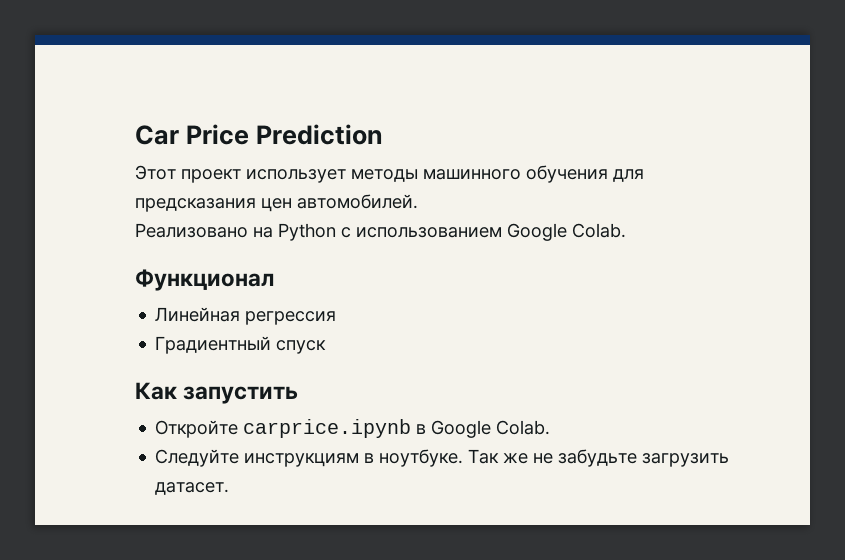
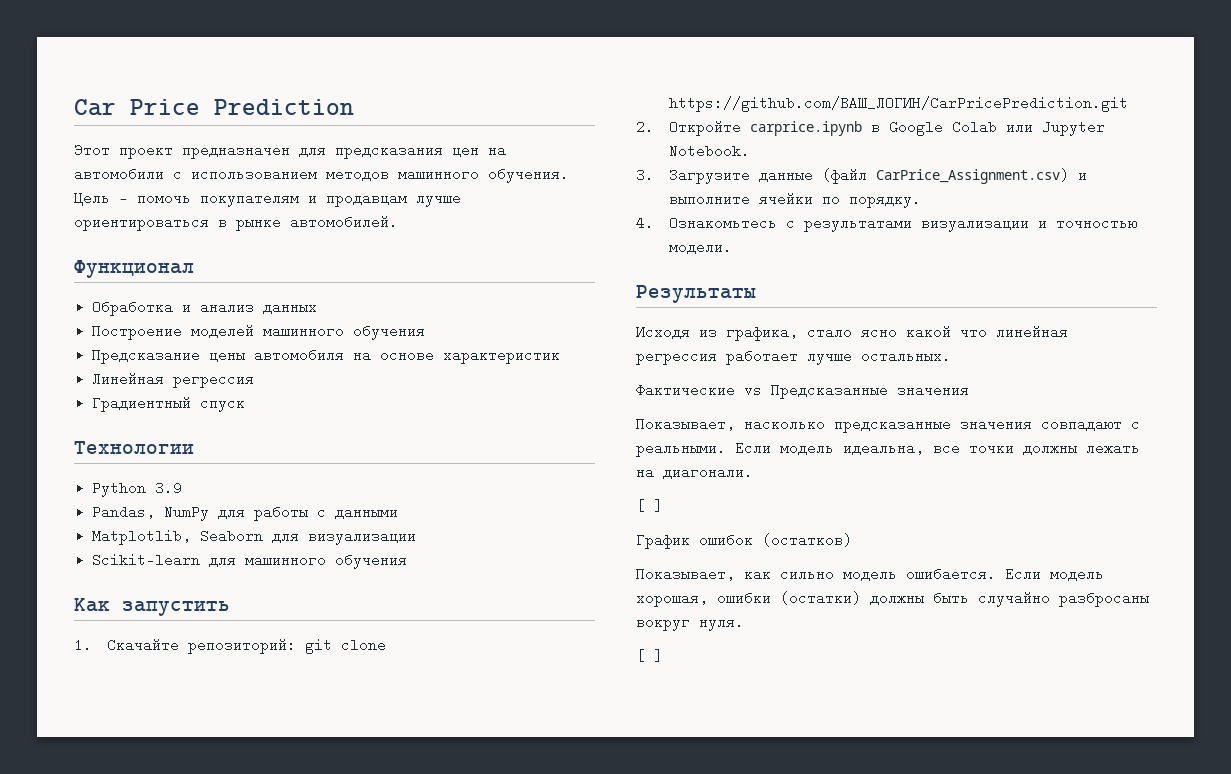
[246,165,644,183] [135,194,418,212] [135,223,626,241] [135,269,274,291] [155,307,337,325] [155,336,327,354] [135,382,299,404] [155,419,551,438] [155,449,730,467] [155,482,230,495] использует методы машинного обучения для предсказания цен автомобилей. // Реализовано на Python с использованием Google Colab. // Функционал // Линейная регрессия // Градиентный спуск // Как запустить // Откройте carprice.ipynb в Google Colab. // Следуйте инструкциям в ноутбуке. Так же не забудьте загрузить датасет. -> [182,141,506,159] [74,165,569,183] [74,189,461,207] [74,213,398,231] [74,260,194,278] [92,298,318,316] [92,322,426,340] [92,346,561,364] [92,370,255,388] [92,394,246,412] [74,441,194,454] [92,481,183,497] [92,503,399,521] [92,527,417,545] [92,551,408,569] [74,598,230,616] [74,636,386,654] [668,94,1128,112] [636,118,1105,136] [668,144,750,158] [636,166,1087,184] [668,190,921,208] [636,214,1137,232] [668,238,732,255] [636,285,756,303] [636,323,1068,341] [636,347,951,365] [636,381,969,399] [636,415,1140,433] [636,439,1140,457] [636,463,753,480] [636,499,663,513] [636,531,852,549] [636,565,1104,582] [636,589,1149,607] [636,613,744,631] [636,649,663,663] предназначен для предсказания цен на автомобили с использованием методов машинного обучения. Цель — помочь покупателям и продавцам лучше ориентироваться в рынке автомобилей. // Функционал // Обработка и анализ данных // Построение моделей машинного обучения // Предсказание цены автомобиля на основе характеристик // Линейная регрессия // Градиентный спуск // Технологии // Python 3.9 // Pandas, NumPy для работы с данными // Matplotlib, Seaborn для визуализации // Scikit-learn для машинного обучения // Как запустить // 1. Скачайте репозиторий: git clone https://github.com/ВАШ_ЛОГИН/CarPricePrediction.git // 2. Откройте carprice.ipynb в Google Colab или Jupyter Notebook. // 3. Загрузите данные (файл CarPrice_Assignment.csv) и выполните ячейки по порядку. // 4. Ознакомьтесь с результатами визуализации и точностью модели. // Результаты // Исходя из графика, стало ясно какой что линейная регрессия работает лучше остальных. // Фактические vs Предсказанные значения // Показывает, насколько предсказанные значения совпадают с реальными. Если модель идеальна, все точки должны лежать на диагонали. // [ ] // График ошибок (остатков) // Показывает, как сильно модель ошибается. Если модель хорошая, ошибки (остатки) должны быть случайно разбросаны вокруг нуля. // [ ]

